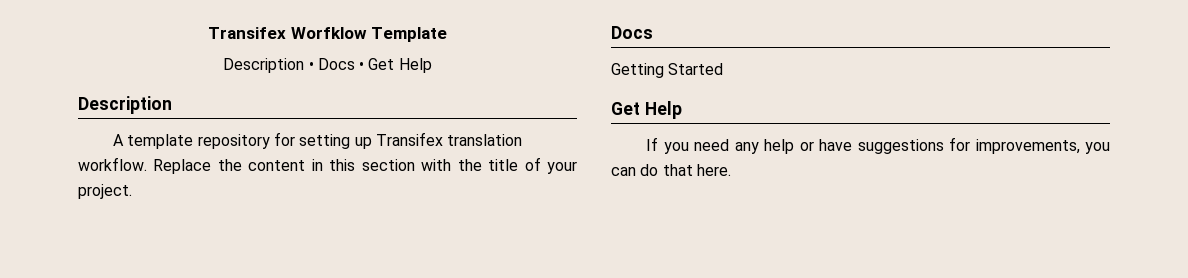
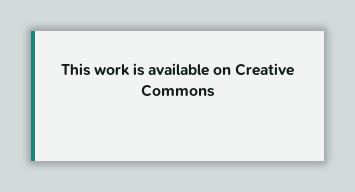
[207,27,448,42] [223,58,432,73] [78,96,172,114] [113,132,523,149] [78,157,577,174] [78,184,132,199] [611,26,653,39] [611,63,724,78] [611,101,682,119] [646,137,1110,154] [611,164,731,176] Transifex Worfklow Template // Description • Docs • Get Help // Description // A template repository for setting up Transifex translation workflow. Replace the content in this section with the title of your project. // Docs // Getting Started // Get Help // If you need any help or have suggestions for improvements, you can do that here. -> [60,63,295,76] [141,84,215,97] This work is available on Creative Commons

